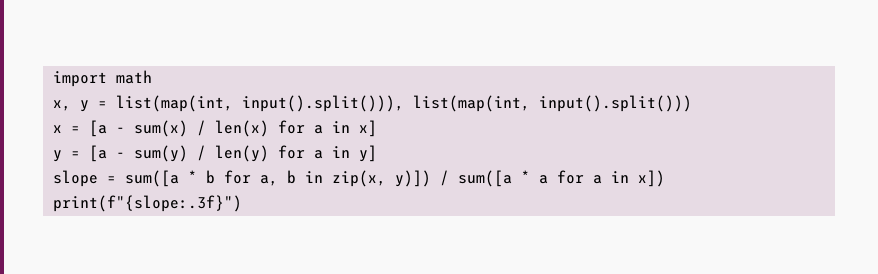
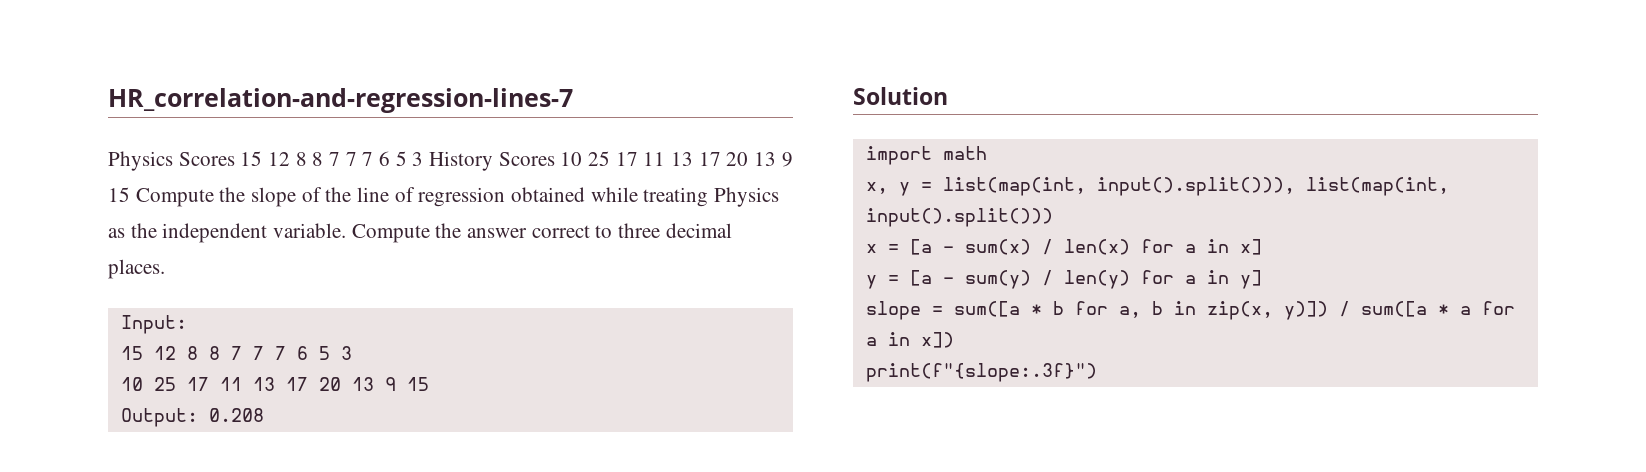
(52, 79) none -> [108,88,573,113] [108,151,793,171] [108,187,780,207] [108,223,732,243] [108,259,165,279] [120,315,187,334] [120,346,352,360] [120,377,429,391] [120,408,264,427] [853,87,948,105] HR_correlation-and-regression-lines-7 // Physics Scores 15 12 8 8 7 7 7 6 5 3 History Scores 10 25 17 11 13 17 20 13 9 15 Compute the slope of the line of regression obtained while treating Physics as the independent variable. Compute the answer correct to three decimal places. // Input: // 15 12 8 8 7 7 7 6 5 3 // 10 25 17 11 13 17 20 13 9 15 // Output: 0.208 // Solution //

